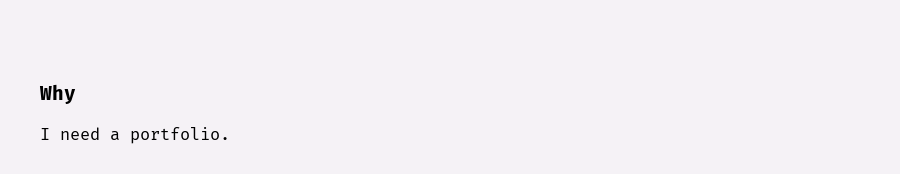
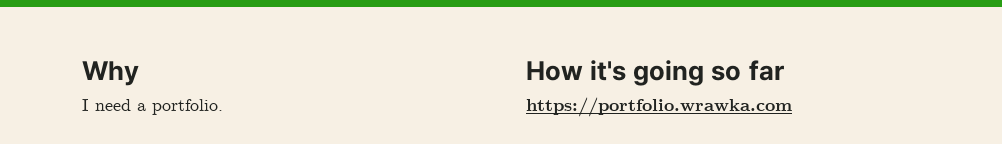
(230, 135) none -> [526,60,784,86] [526,97,792,117] // How it's going so far // https://portfolio.wrawka.com

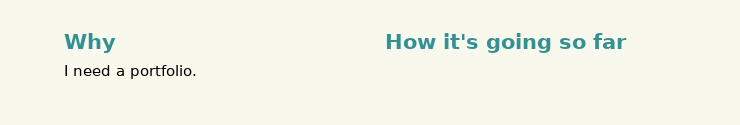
[526,97,792,117] // https://portfolio.wrawka.com -> (627, 41) none

